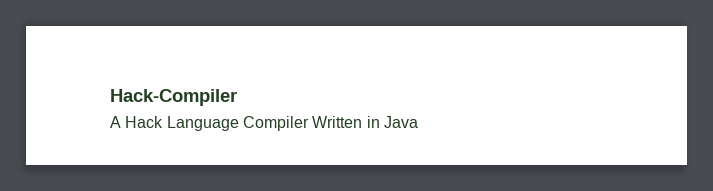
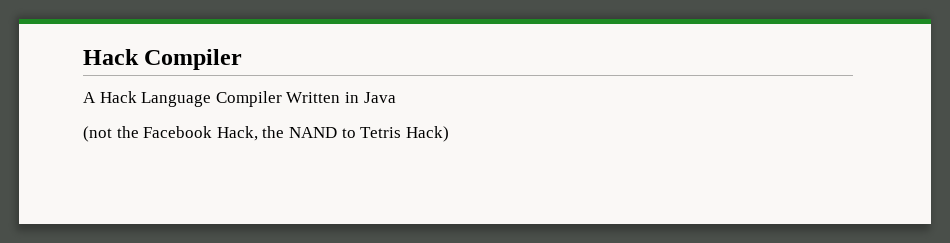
[110,89,237,106] Hack-Compiler -> [83,49,243,70] Hack Compiler
(418, 122) none -> [83,126,449,142] // (not the Facebook Hack, the NAND to Tetris Hack)

